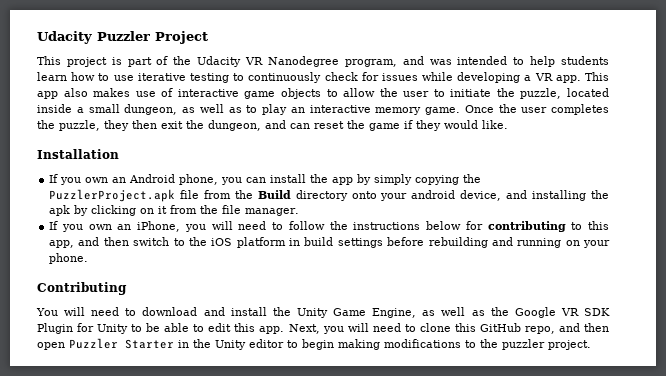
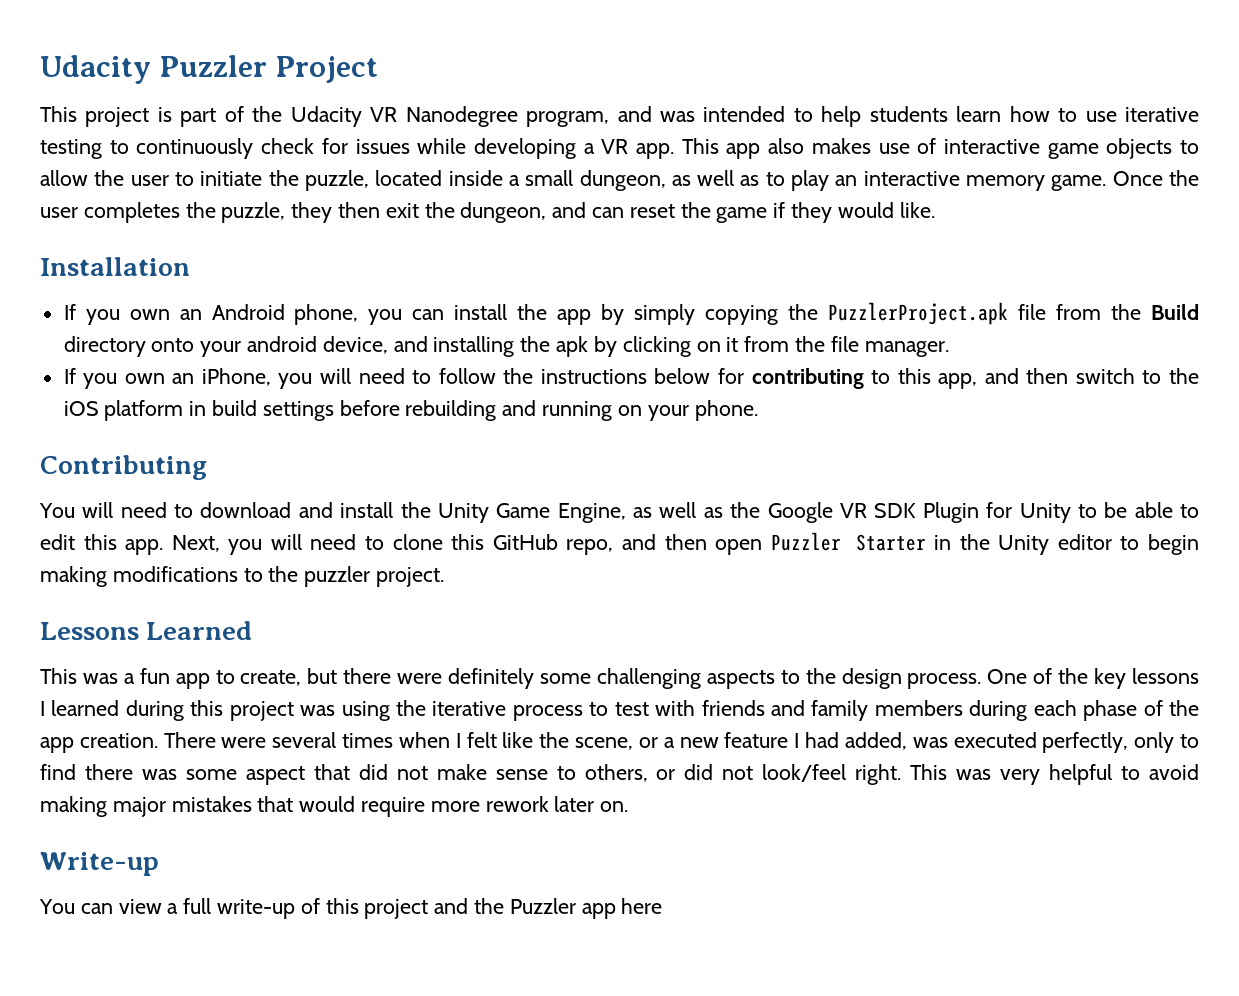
(591, 345) none -> [40,621,253,640] [40,668,1199,689] [40,700,1199,721] [40,732,1200,753] [40,764,1200,785] [40,796,629,817] [40,852,159,876] [39,898,663,919] // Lessons Learned // This was a fun app to create, but there were definitely some challenging aspects to the design process. One of the key lessons I learned during this project was using the iterative process to test with friends and family members during each phase of the app creation. There were several times when I felt like the scene, or a new feature I had added, was executed perfectly, only to find there was some aspect that did not make sense to others, or did not look/feel right. This was very helpful to avoid making major mistakes that would require more rework later on. // Write-up // You can view a full write-up of this project and the Puzzler app here

